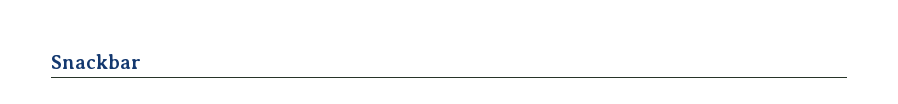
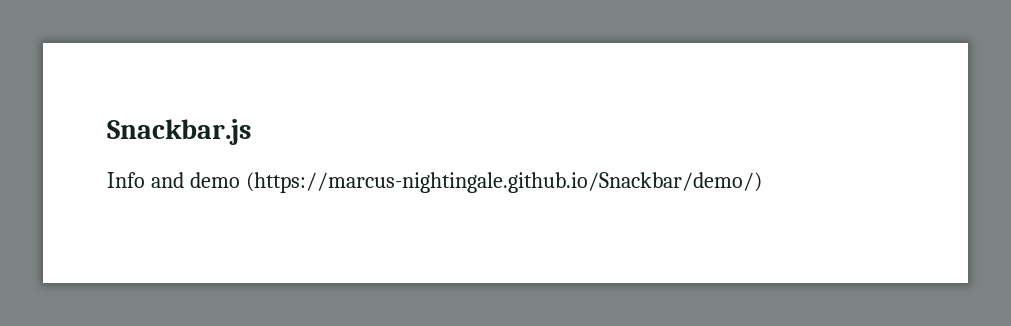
[51,54,141,69] Snackbar -> [107,119,251,145] [107,172,762,193] Snackbar.js // Info and demo (https://marcus-nightingale.github.io/Snackbar/demo/)

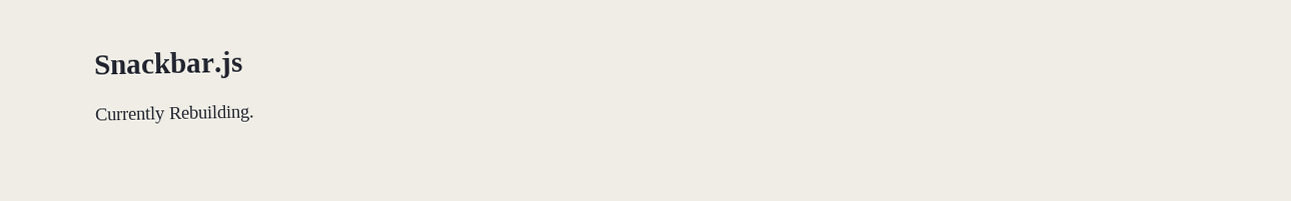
[107,172,762,193] Info and demo (https://marcus-nightingale.github.io/Snackbar/demo/) -> [95,104,255,125] Currently Rebuilding.

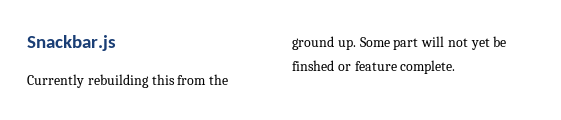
[169,104,255,124] Rebuilding. -> [87,74,229,88] [292,36,507,50] [292,60,456,74] rebuilding this from the ground up. Some part will not yet be finshed or feature complete.

